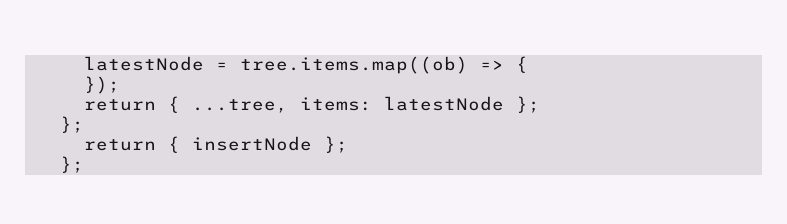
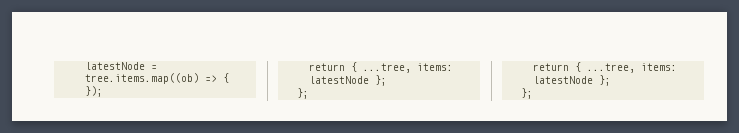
[191,136,312,151] insertNode -> [586,63,677,73] [532,76,593,84] ...tree, items: latestNode

